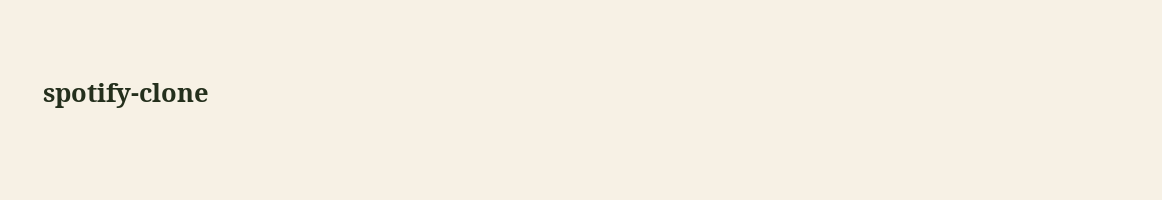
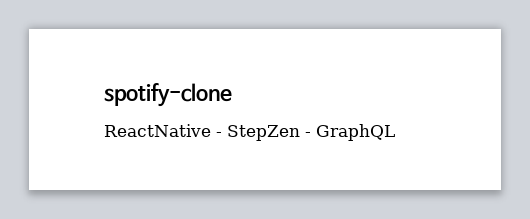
(209, 95) none -> [104,124,395,141] // ReactNative - StepZen - GraphQL

